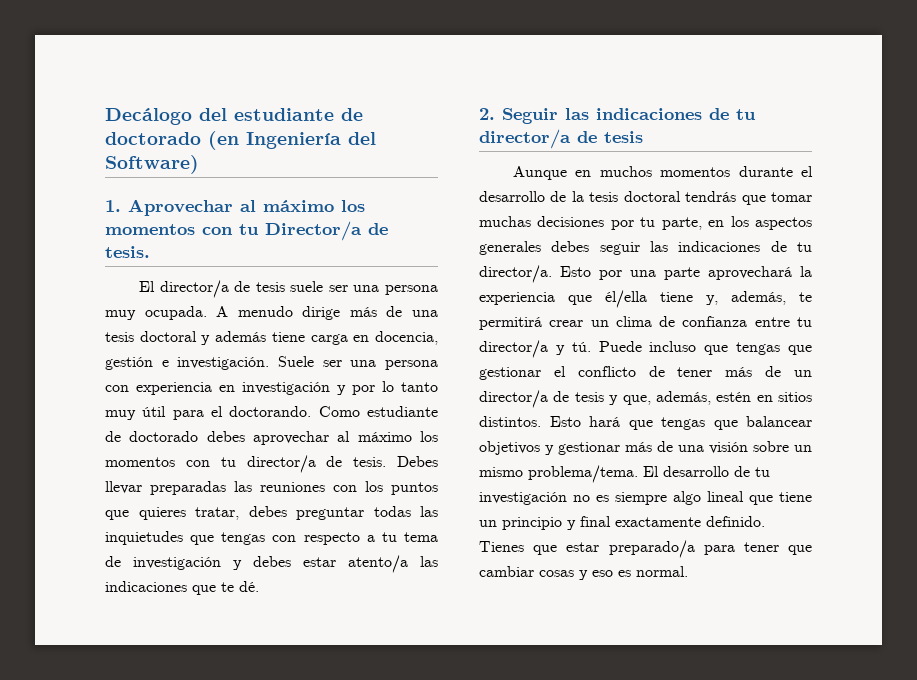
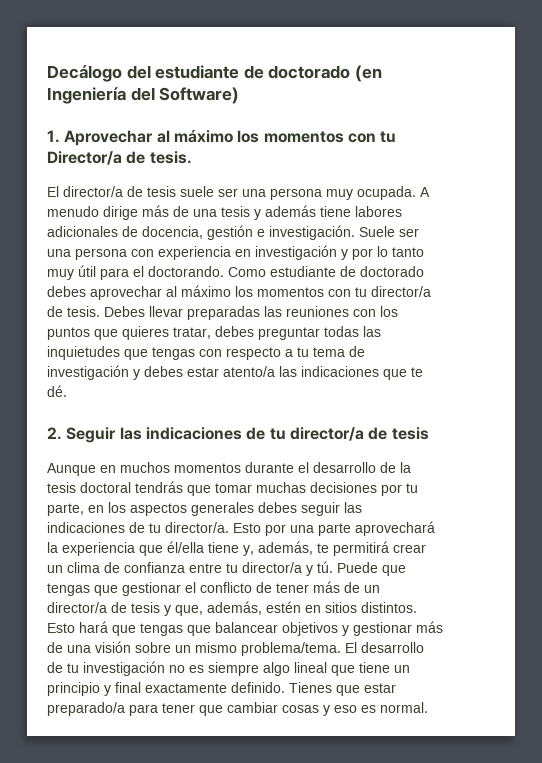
[139,331,197,342] doctoral -> (250, 211) none
[310,334,370,345] carga en -> [355,206,402,217] [47,226,138,237] labores adicionales de
[649,341,697,352] incluso -> (378, 567) none

